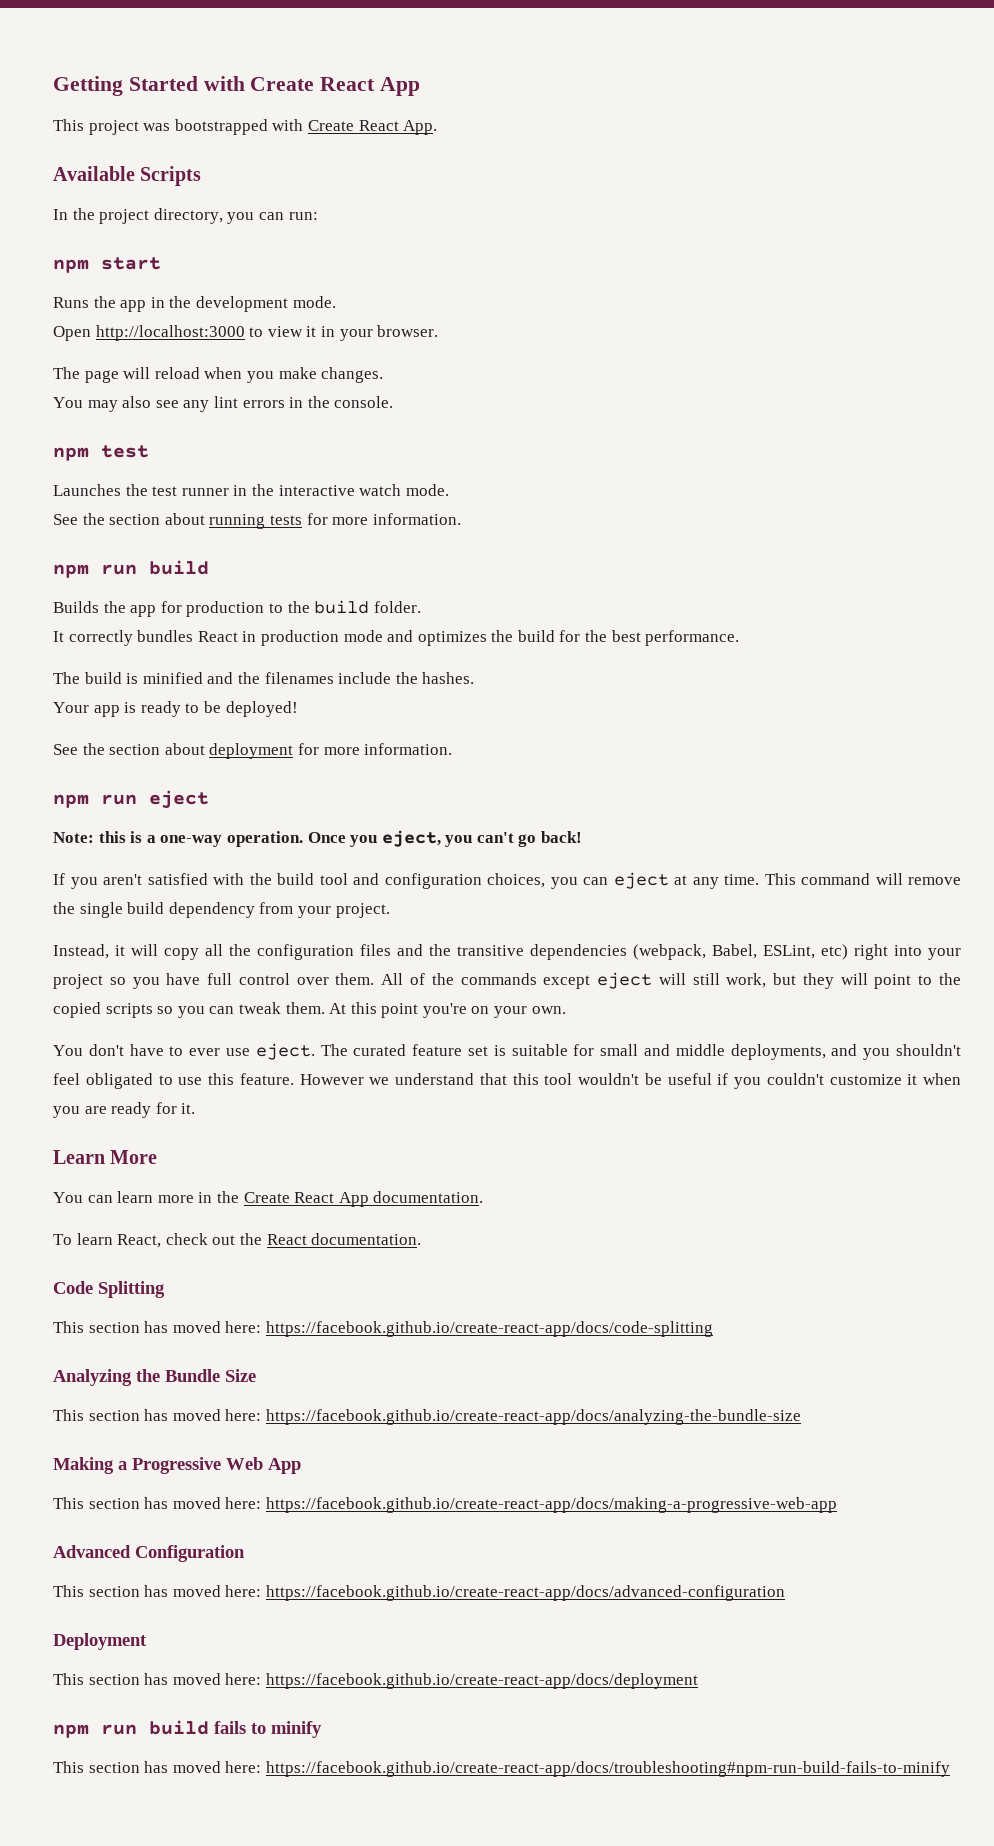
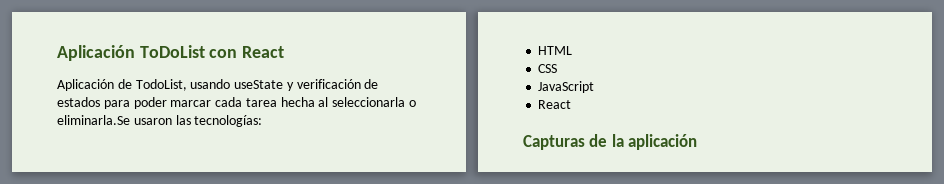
[53,76,421,96] [53,119,438,135] [53,166,202,186] [53,208,318,224] [53,257,161,273] [53,296,336,312] [53,325,439,341] [53,367,384,383] [53,396,394,412] [53,445,149,461] [53,484,449,496] [53,513,461,529] [53,560,209,578] [53,600,421,617] [53,630,740,646] [53,672,475,684] [53,701,298,717] [53,743,453,759] [53,790,209,809] [53,830,583,847] [53,872,961,889] [53,902,390,918] [53,944,961,960] [53,972,961,989] [53,1002,566,1018] [53,1043,961,1060] [53,1073,961,1089] [53,1102,196,1118] [53,1150,158,1164] [53,1191,484,1207] [53,1233,422,1248] [53,1281,165,1298] [53,1321,713,1337] [53,1369,256,1386] [53,1409,801,1425] [53,1457,301,1474] [53,1497,837,1513] [53,1545,245,1562] [53,1585,785,1601] [53,1633,147,1650] [53,1673,698,1689] [53,1720,322,1738] [53,1761,950,1777] Getting Started with Create React App // This project was bootstrapped with Create React App. // Available Scripts // In the project directory, you can run: // npm start // Runs the app in the development mode. // Open http://localhost:3000 to view it in your browser. // The page will reload when you make changes. // You may also see any lint errors in the console. // npm test // Launches the test runner in the interactive watch mode. // See the section about running tests for more information. // npm run build // Builds the app for production to the build folder. // It correctly bundles React in production mode and optimizes the build for the best performance. // The build is minified and the filenames include the hashes. // Your app is ready to be deployed! // See the section about deployment for more information. // npm run eject // Note: this is a one-way operation. Once you eject, you can't go back! // If you aren't satisfied with the build tool and configuration choices, you can eject at any time. This command will remove the single build dependency from your project. // Instead, it will copy all the configuration files and the transitive dependencies (webpack, Babel, ESLint, etc) right into your project so you have full control over them. All of the commands except eject will still work, but they will point to the copied scripts so you can tweak them. At this point you're on your own. // You don't have to ever use eject. The curated feature set is suitable for small and middle deployments, and you shouldn't feel obligated to use this feature. However we understand that this tool wouldn't be useful if you couldn't customize it when you are ready for it. // Learn More // You can learn more in the Create React App documentation. // To learn React, check out the React documentation. // Code Splitting // This section has moved here: https://facebook.github.io/create-react-app/docs/code-splitting // Analyzing the Bundle Size // This section has moved here: https://facebook.github.io/create-react-app/docs/analyzing-the-bundle-size // Making a Progressive Web App // This section has moved here: https://facebook.github.io/create-react-app/docs/making-a-progressive-web-app // Advanced Configuration // This section has moved here: https://facebook.github.io/create-react-app/docs/advanced-configuration // Deployment // This section has moved here: https://facebook.github.io/create-react-app/docs/deployment // npm run build fails to minify // This section has moved here: https://facebook.github.io/create-react-app/docs/troubleshooting#npm-run-build-fails-to-minify -> [57,45,285,61] [57,79,379,91] [57,97,417,109] [57,115,263,127] [538,46,573,55] [538,64,558,73] [538,81,595,93] [538,100,572,109] [523,134,698,150] Aplicación ToDoList con React // Aplicación de TodoList, usando useState y verificación de estados para poder marcar cada tarea hecha al seleccionarla o eliminarla.Se usaron las tecnologías: // HTML // CSS // JavaScript // React // Capturas de la aplicación

